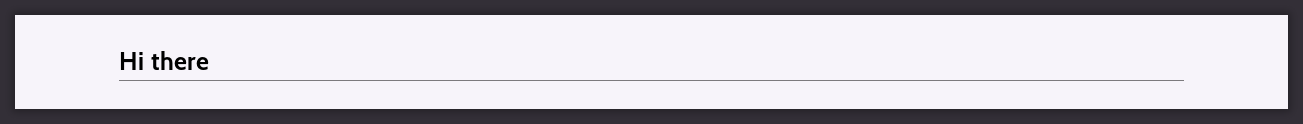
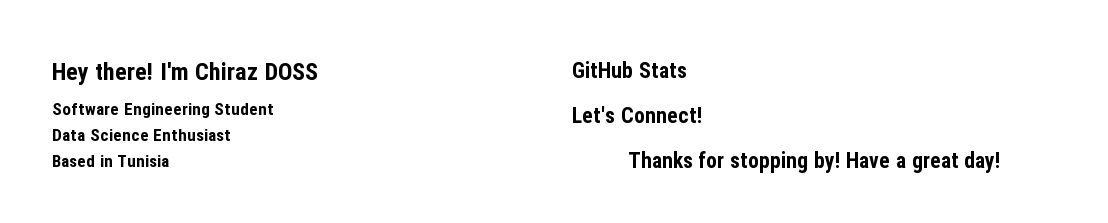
[119,51,209,70] Hi there -> [52,62,318,85] [52,103,275,118] [52,129,232,141] [52,155,170,167] [572,61,687,78] [572,106,702,123] [627,151,1001,173] Hey there! I'm Chiraz DOSS // Software Engineering Student // Data Science Enthusiast // Based in Tunisia // GitHub Stats // Let's Connect! // Thanks for stopping by! Have a great day!

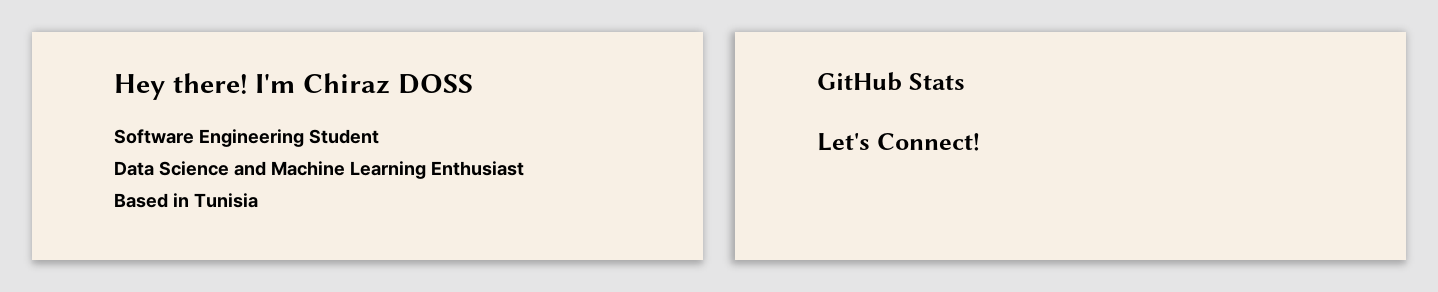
(149, 135) none -> [234,161,426,179] and Machine Learning
[627,151,1001,173] // Thanks for stopping by! Have a great day! -> (980, 142) none

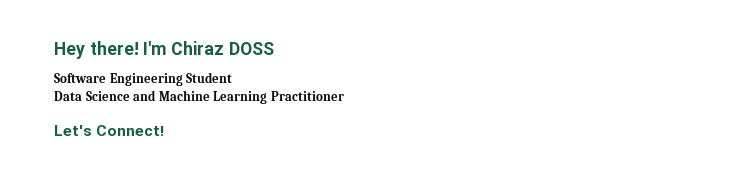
[431,161,524,176] [114,193,258,208] [817,72,965,91] Enthusiast // Based in Tunisia // GitHub Stats -> [270,91,344,101] Practitioner

